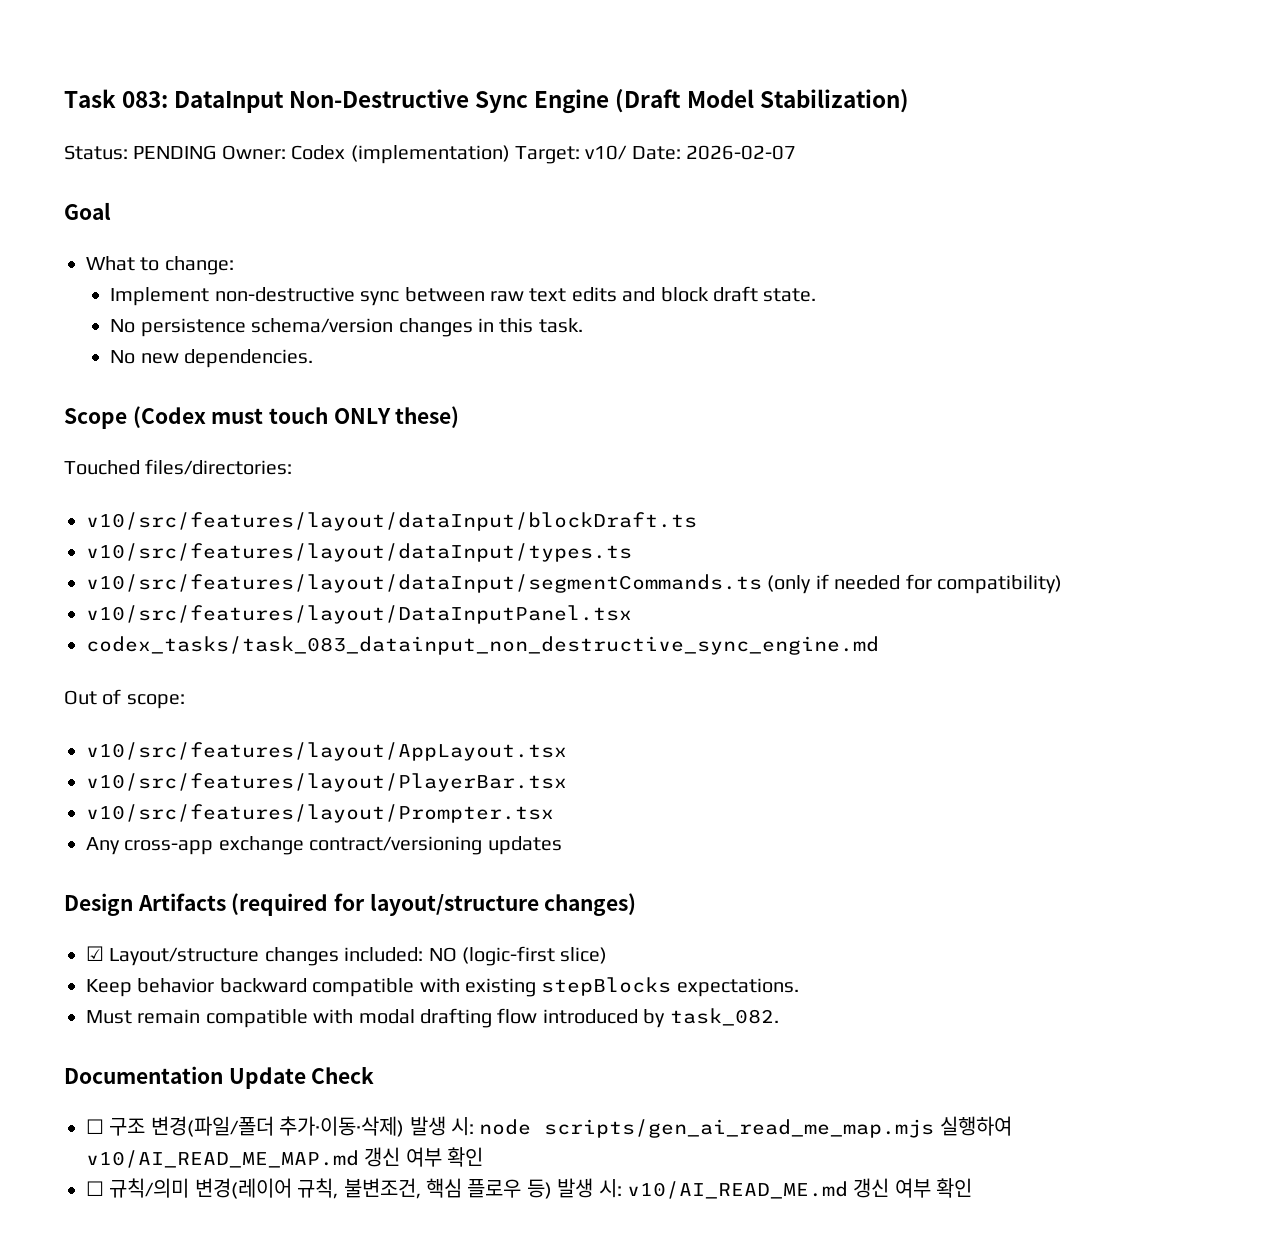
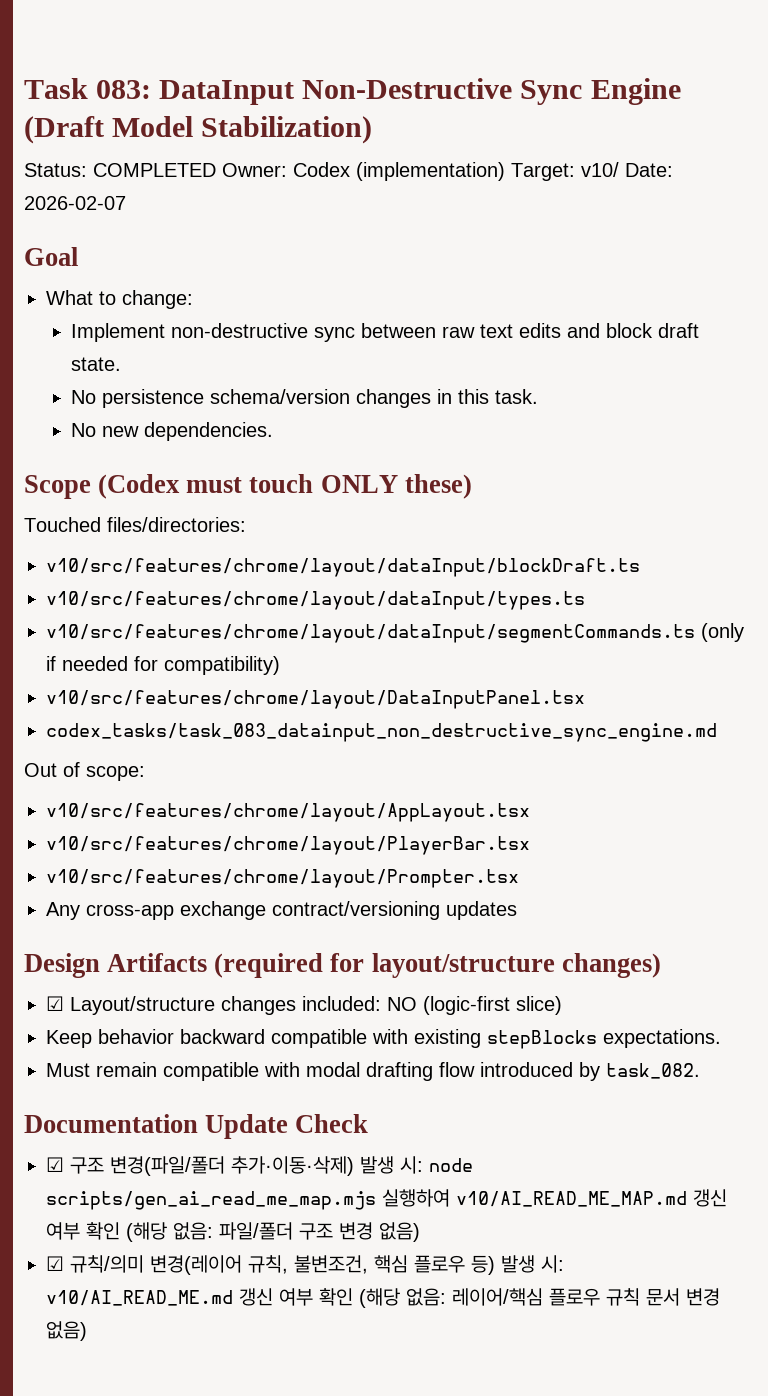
[133,145,217,160] PENDING -> [93,163,216,177] COMPLETED
[86,512,697,531] [86,543,632,562] [86,574,762,593] v10/src/features/layout/dataInput/blockDraft.ts // v10/src/features/layout/dataInput/types.ts // v10/src/features/layout/dataInput/segmentCommands.ts -> [46,558,640,577] [46,591,585,610] [46,624,695,643] v10/src/features/chrome/layout/dataInput/blockDraft.ts // v10/src/features/chrome/layout/dataInput/types.ts // v10/src/features/chrome/layout/dataInput/segmentCommands.ts
[86,605,632,624] v10/src/features/layout/DataInputPanel.tsx -> [46,690,585,709] v10/src/features/chrome/layout/DataInputPanel.tsx
[86,742,567,761] [86,773,567,792] [86,804,554,823] v10/src/features/layout/AppLayout.tsx // v10/src/features/layout/PlayerBar.tsx // v10/src/features/layout/Prompter.tsx -> [46,803,530,822] [46,836,530,855] [46,869,519,888] v10/src/features/chrome/layout/AppLayout.tsx // v10/src/features/chrome/layout/PlayerBar.tsx // v10/src/features/chrome/layout/Prompter.tsx
[86,1119,104,1134] ☐ -> [46,1157,64,1172] ☑
[86,1181,104,1196] // ☐ -> [126,1222,420,1242] [46,1256,64,1271] (해당 없음: 파일/폴더 구조 변경 없음) // ☑
(973, 1188) none -> [359,1288,720,1308] [46,1321,87,1341] (해당 없음: 레이어/핵심 플로우 규칙 문서 변경 없음)

